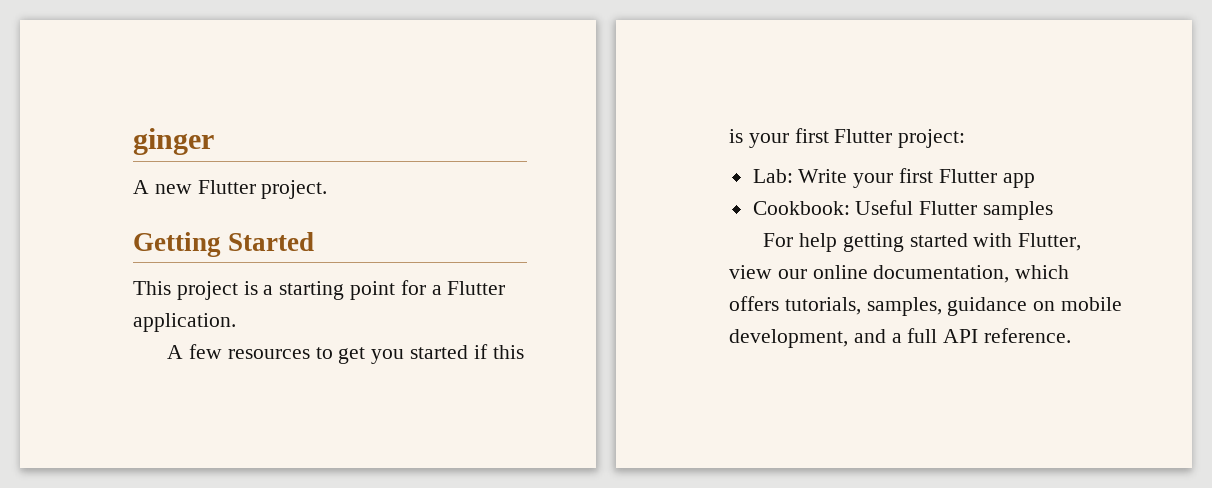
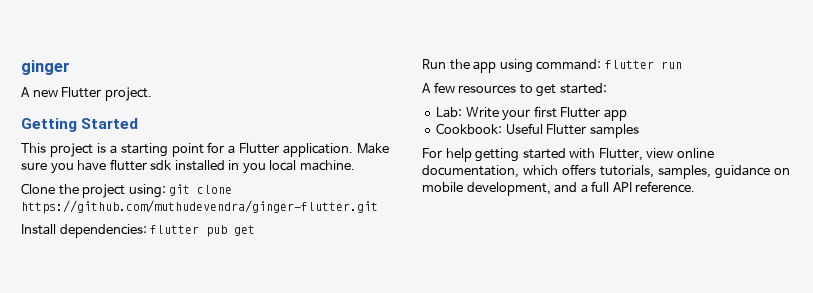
(236, 322) none -> [356,143,389,154] [21,159,355,174] [21,183,233,198] [21,200,378,214] [21,224,256,238] [422,59,682,73] Make sure you have flutter sdk installed in you local machine. // Clone the project using: git clone https://github.com/muthudevendra/ginger-flutter.git // Install dependencies: flutter pub get // Run the app using command: flutter run
[371,344,524,364] [729,128,966,148] you started if this is your first Flutter project: -> [559,83,607,94] started:
[777,269,807,279] our -> (674, 153) none

